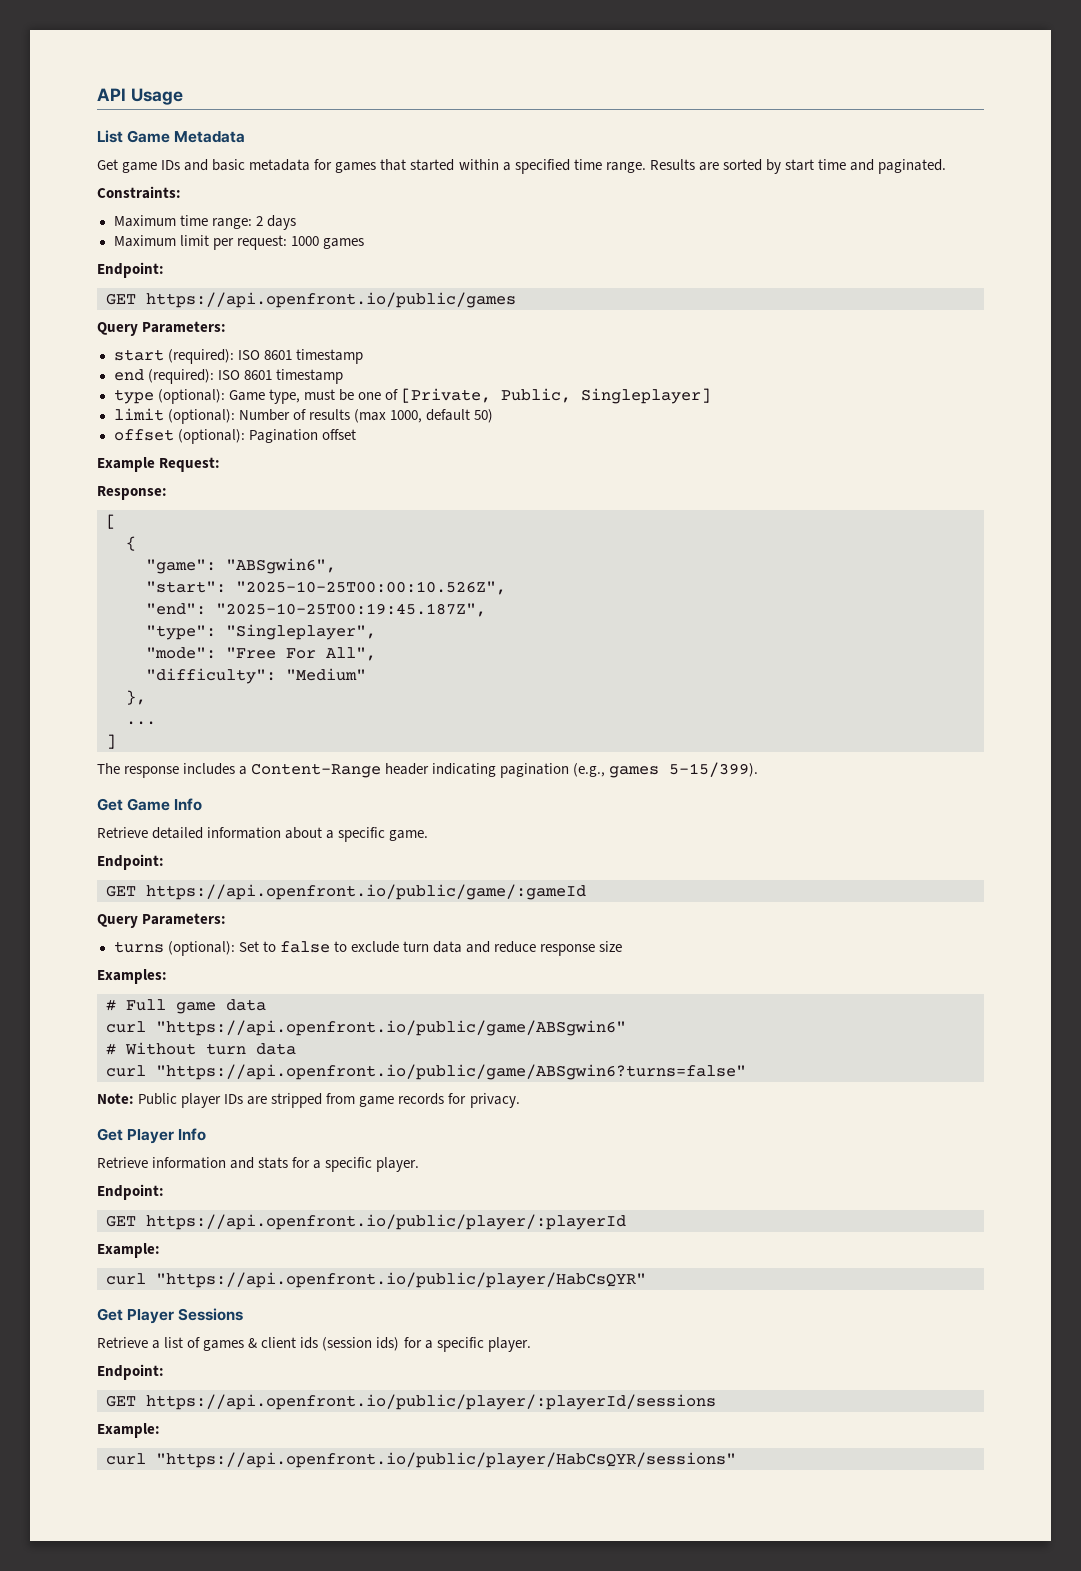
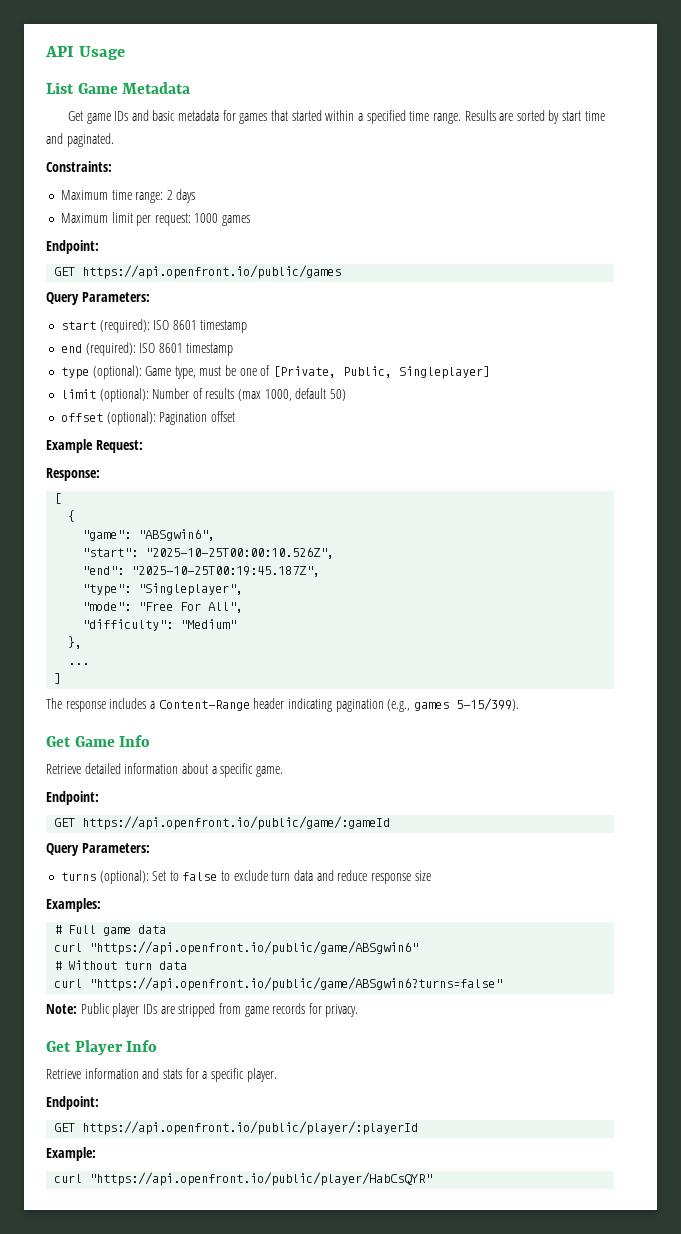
[97,1308,244,1324] [97,1337,531,1352] [97,1364,164,1380] [106,1394,716,1410] [97,1423,160,1438] [106,1452,736,1468] // Get Player Sessions // Retrieve a list of games & client ids (session ids) for a specific player. // Endpoint: // GET https://api.openfront.io/public/player/:playerId/sessions // Example: // curl "https://api.openfront.io/public/player/HabCsQYR/sessions" -> (433, 1179) none

